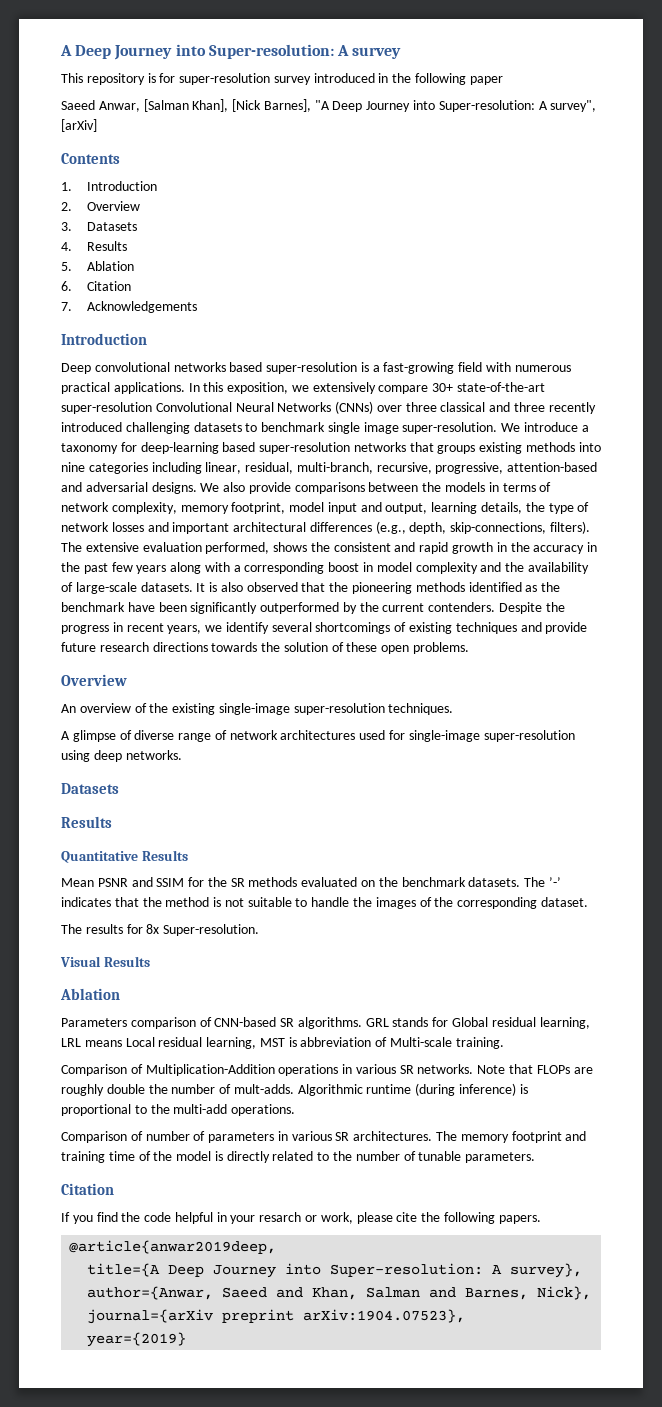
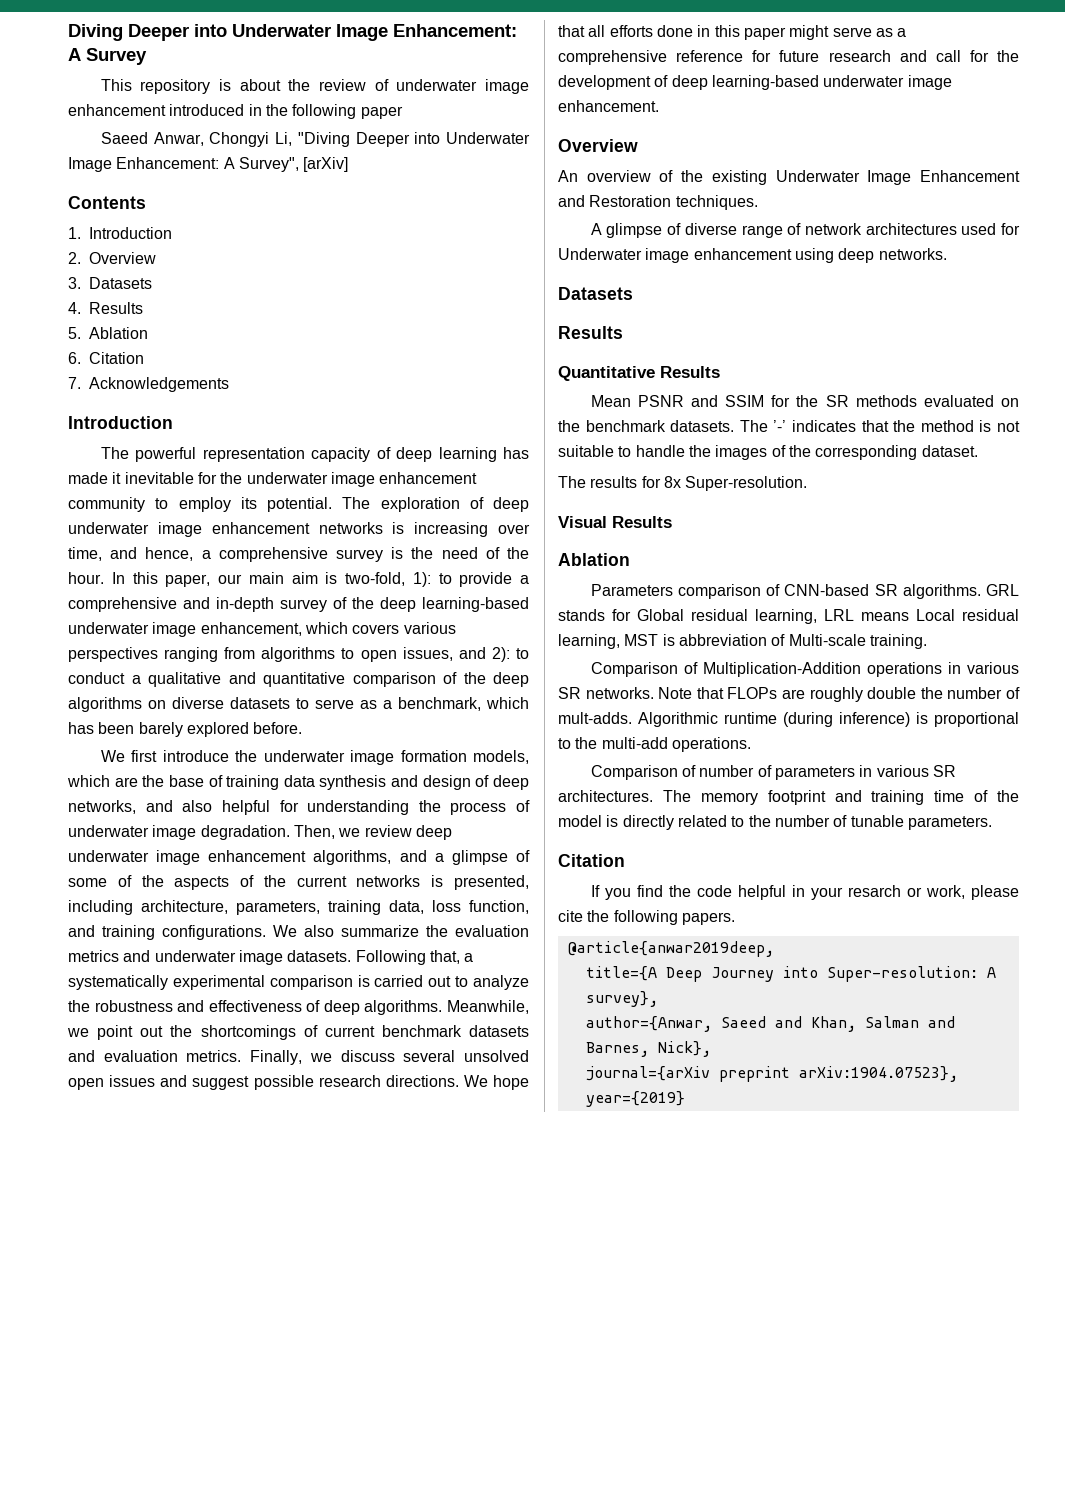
[60,44,402,60] [61,73,311,85] A Deep Journey into Super-resolution: A survey // This repository is for super-resolution survey -> [68,24,517,41] [68,48,147,65] [100,79,530,94] [68,104,166,116] Diving Deeper into Underwater Image Enhancement: A Survey // This repository is about the review of underwater image enhancement
[143,99,597,112] [Salman Khan], [Nick Barnes], "A Deep Journey into Super-resolution: A survey", -> [209,132,530,147] [68,157,299,172] Chongyi Li, "Diving Deeper into Underwater Image Enhancement: A Survey",
[61,362,571,374] [61,382,546,394] [61,401,596,414] [61,422,589,434] [61,442,601,454] [61,462,598,474] [61,482,552,494] [61,502,590,514] [61,521,591,534] [61,542,598,554] [61,562,589,574] [61,582,561,594] [61,602,565,614] [61,622,588,634] [61,642,470,654] Deep convolutional networks based super-resolution is a fast-growing field with numerous practical applications. In this exposition, we extensively compare 30+ state-of-the-art super-resolution Convolutional Neural Networks (CNNs) over three classical and three recently introduced challenging datasets to benchmark single image super-resolution. We introduce a taxonomy for deep-learning based super-resolution networks that groups existing methods into nine categories including linear, residual, multi-branch, recursive, progressive, attention-based and adversarial designs. We also provide comparisons between the models in terms of network complexity, memory footprint, model input and output, learning details, the type of network losses and important architectural differences (e.g., depth, skip-connections, filters). The extensive evaluation performed, shows the consistent and rapid growth in the accuracy in the past few years along with a corresponding boost in model complexity and the availability of large-scale datasets. It is also observed that the pioneering methods identified as the benchmark have been significantly outperformed by the current contenders. Despite the progress in recent years, we identify several shortcomings of existing techniques and provide future research directions towards the solution of these open problems. -> [100,447,529,462] [68,472,478,487] [68,497,529,512] [68,522,530,537] [68,547,529,562] [68,572,529,587] [68,597,529,612] [68,622,456,637] [68,647,529,662] [68,672,529,687] [68,697,529,712] [68,722,303,737] [100,750,529,765] [67,775,529,790] [68,800,530,815] [68,825,452,840] [68,850,531,865] [68,875,529,890] [68,900,529,915] [68,925,529,940] [68,950,474,965] [68,975,529,990] [68,1000,529,1015] [67,1025,529,1040] [68,1050,529,1065] [68,1075,529,1090] [558,25,907,40] [558,50,1019,65] [558,75,952,90] [558,100,659,112] The powerful representation capacity of deep learning has made it inevitable for the underwater image enhancement community to employ its potential. The exploration of deep underwater image enhancement networks is increasing over time, and hence, a comprehensive survey is the need of the hour. In this paper, our main aim is two-fold, 1): to provide a comprehensive and in-depth survey of the deep learning-based underwater image enhancement, which covers various perspectives ranging from algorithms to open issues, and 2): to conduct a qualitative and quantitative comparison of the deep algorithms on diverse datasets to serve as a benchmark, which has been barely explored before. // We first introduce the underwater image formation models, which are the base of training data synthesis and design of deep networks, and also helpful for understanding the process of underwater image degradation. Then, we review deep underwater image enhancement algorithms, and a glimpse of some of the aspects of the current networks is presented, including architecture, parameters, training data, loss function, and training configurations. We also summarize the evaluation metrics and underwater image datasets. Following that, a systematically experimental comparison is carried out to analyze the robustness and effectiveness of deep algorithms. Meanwhile, we point out the shortcomings of current benchmark datasets and evaluation metrics. Finally, we discuss several unsolved open issues and suggest possible research directions. We hope that all efforts done in this paper might serve as a comprehensive reference for future research and call for the development of deep learning-based underwater image enhancement.
[218,703,385,715] single-image super-resolution -> [775,170,1020,185] [558,195,672,207] Underwater Image Enhancement and Restoration
[408,730,575,742] single-image super-resolution -> [558,248,792,263] Underwater image enhancement

